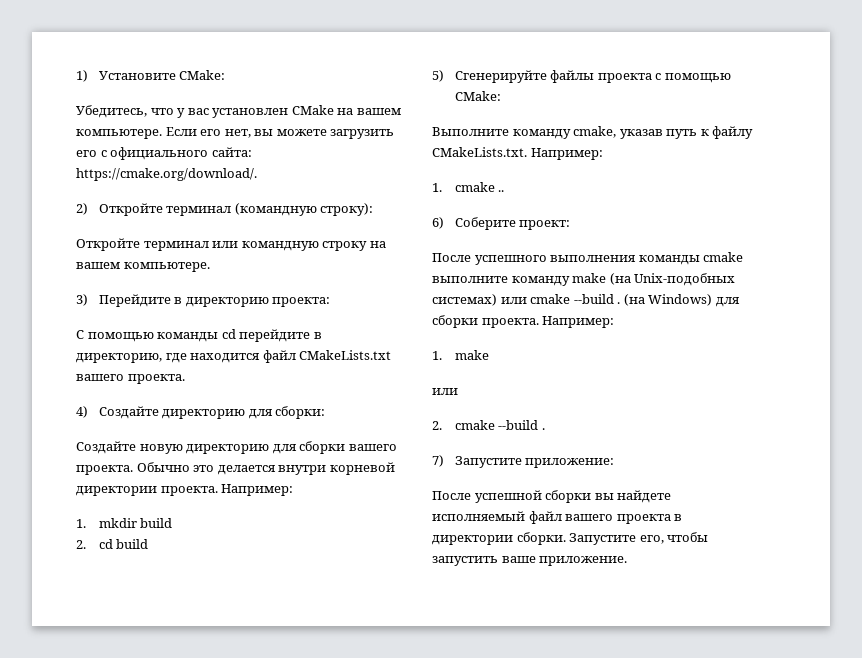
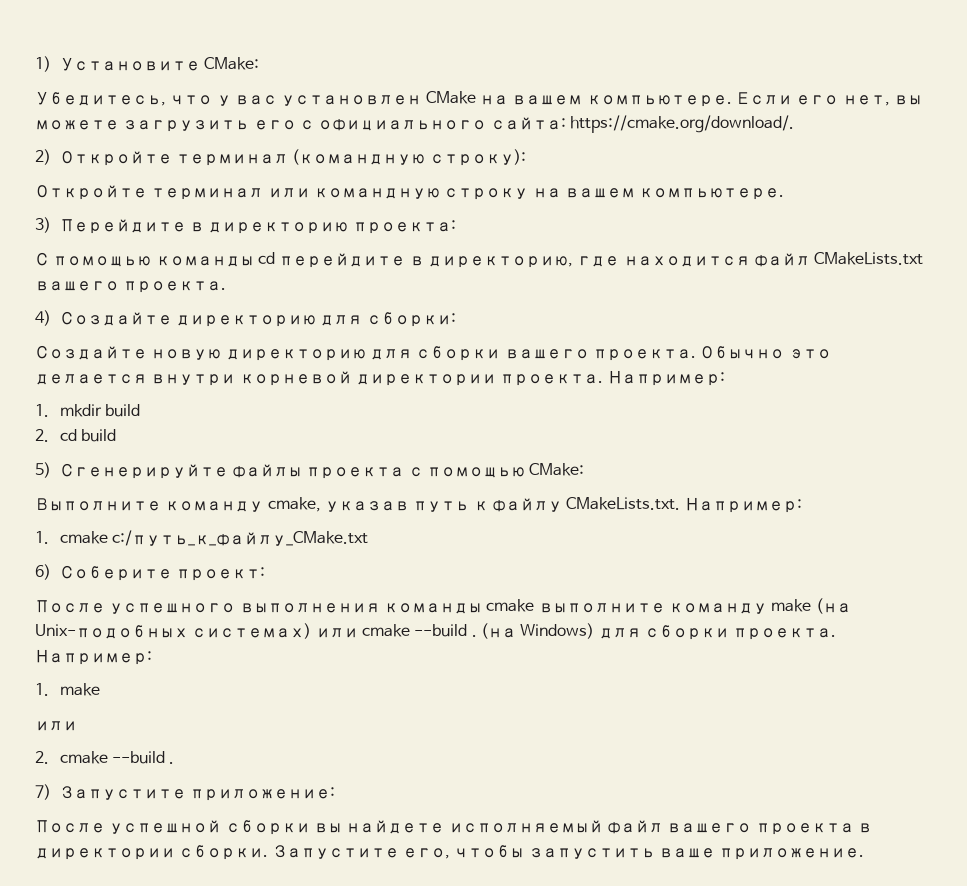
[498,190,505,192] .. -> [112,530,369,546] c:/путь_к_файлу_CMake.txt

